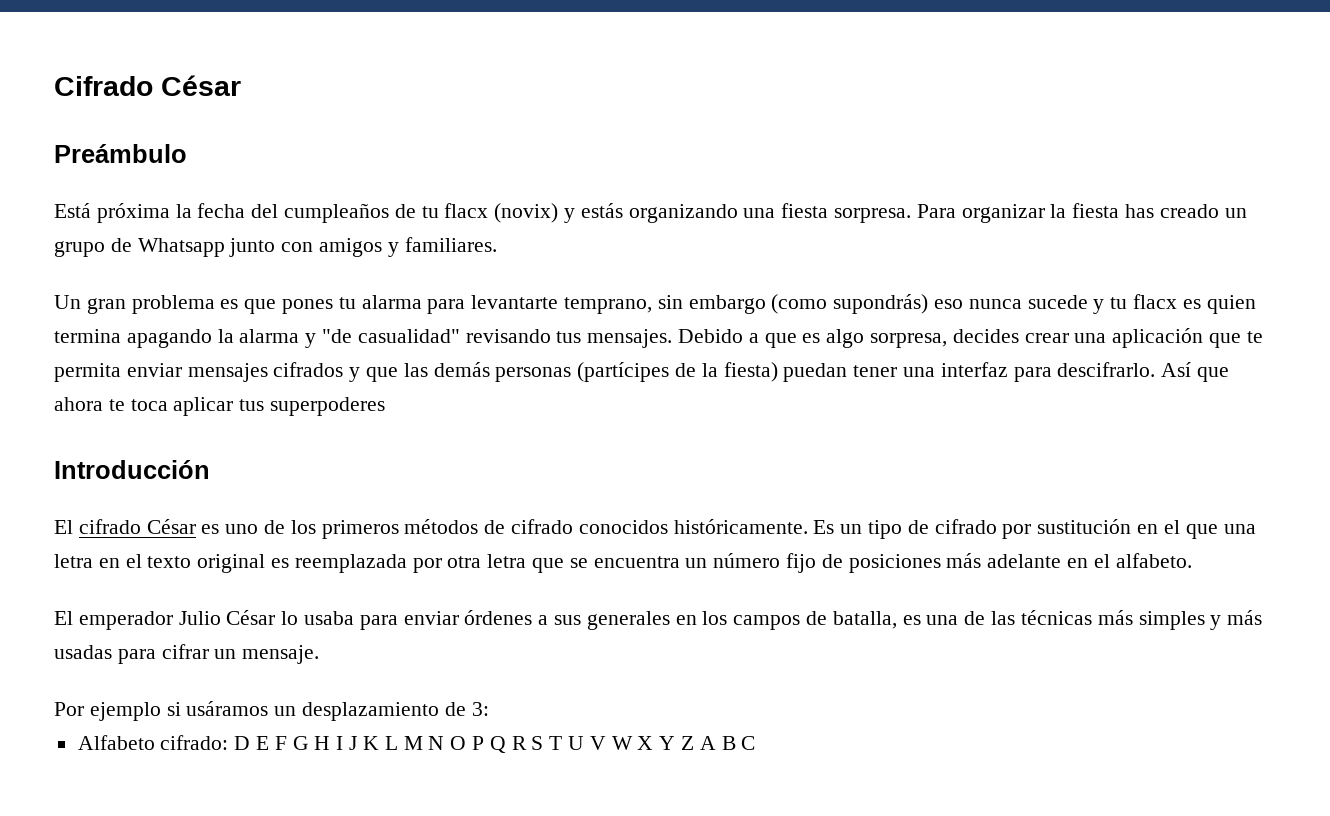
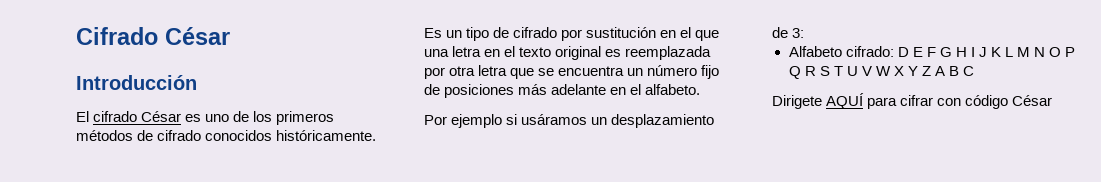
[54,144,187,163] [54,203,1247,223] [54,237,497,257] [54,294,1256,314] [54,328,1263,348] [54,362,1230,382] [54,397,386,416] // Preámbulo // Está próxima la fecha del cumpleaños de tu flacx (novix) y estás organizando una fiesta sorpresa. Para organizar la fiesta has creado un grupo de Whatsapp junto con amigos y familiares. // Un gran problema es que pones tu alarma para levantarte temprano, sin embargo (como supondrás) eso nunca sucede y tu flacx es quien termina apagando la alarma y "de casualidad" revisando tus mensajes. Debido a que es algo sorpresa, decides crear una aplicación que te permita enviar mensajes cifrados y que las demás personas (partícipes de la fiesta) puedan tener una interfaz para descifrarlo. Así que ahora te toca aplicar tus superpoderes -> (230, 36) none
[54,610,1263,630] [54,644,320,664] // El emperador Julio César lo usaba para enviar órdenes a sus generales en los campos de batalla, es una de las técnicas más simples y más usadas para cifrar un mensaje. -> (701, 89) none
(756, 743) none -> [772,93,1053,109] // Dirigete AQUÍ para cifrar con código César

